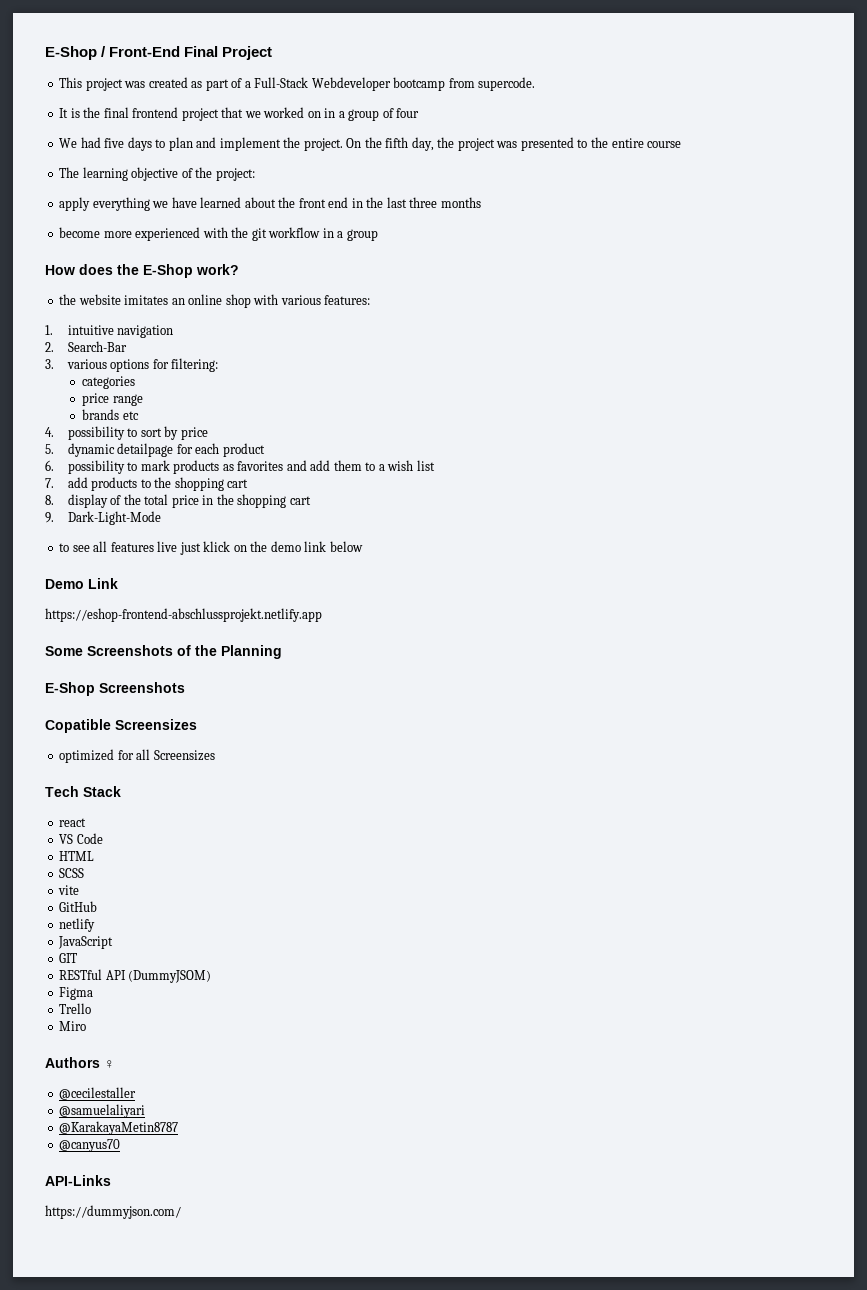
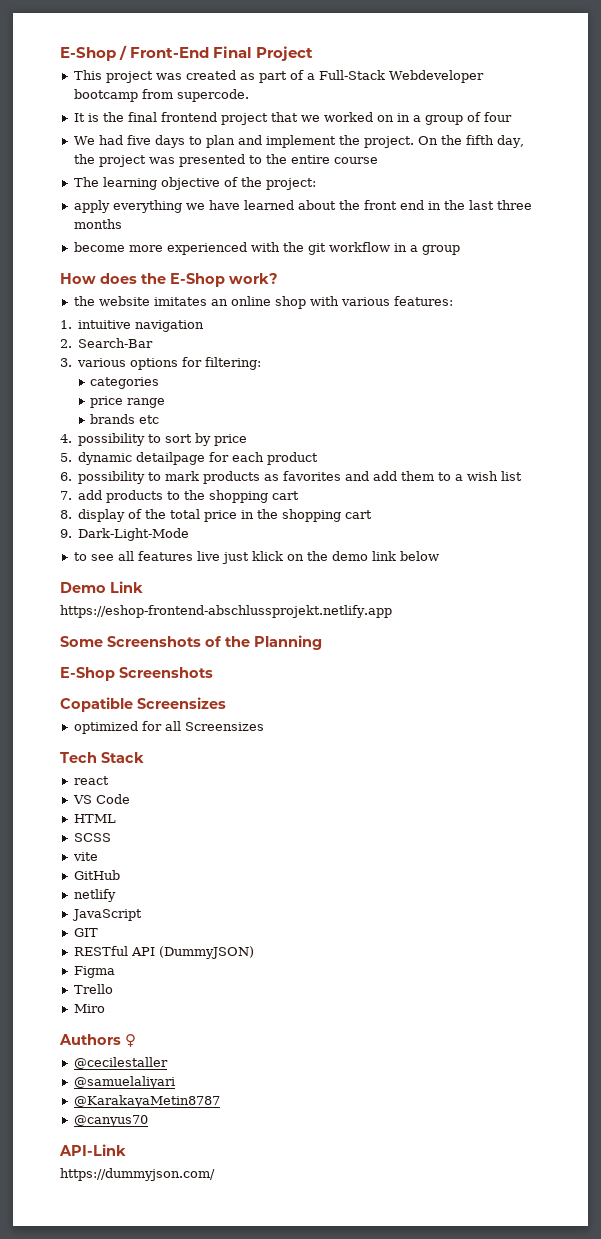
[128,970,212,983] (DummyJSOM) -> [158,946,254,959] (DummyJSON)
[45,1175,111,1186] API-Links -> [59,1144,126,1156] API-Link

